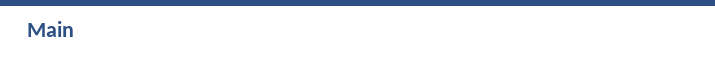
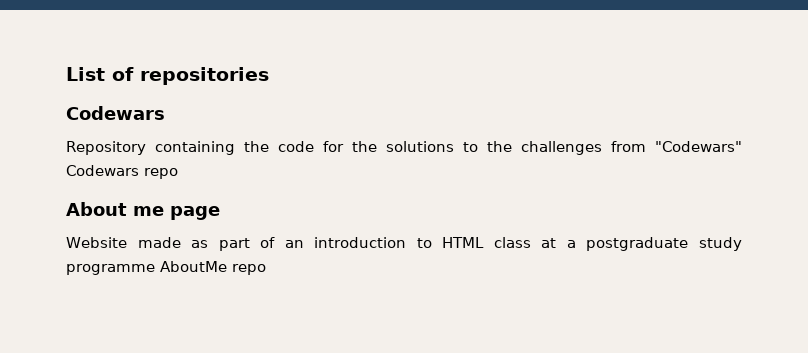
[27,21,74,37] Main -> [66,67,269,85] [66,106,165,120] [66,141,742,155] [66,165,178,179] [66,202,220,220] [66,237,742,251] [66,261,266,275] List of repositories // Codewars // Repository containing the code for the solutions to the challenges from "Codewars" Codewars repo // About me page // Website made as part of an introduction to HTML class at a postgraduate study programme AboutMe repo

